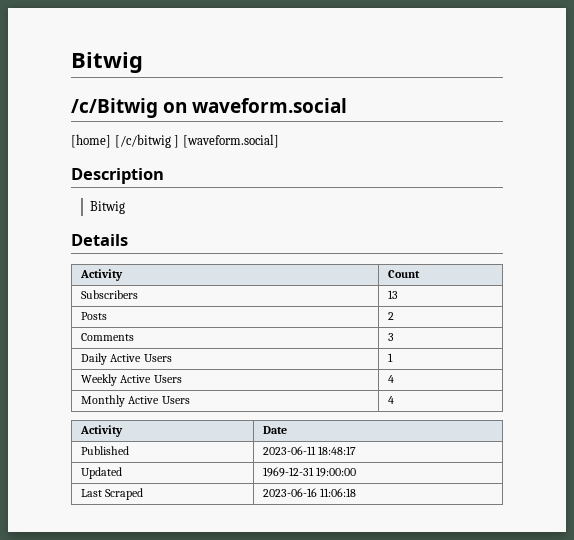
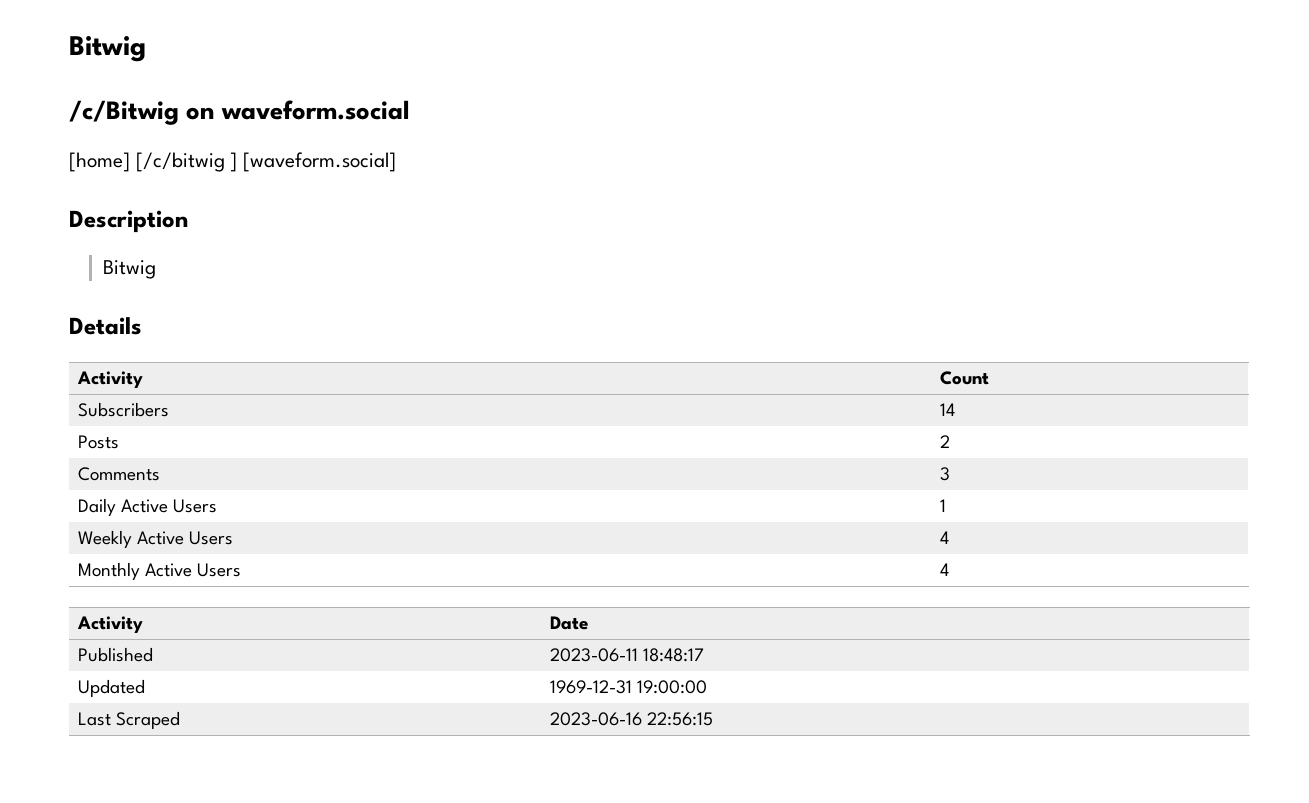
[388,290,399,299] 13 -> [940,403,956,416] 14
[320,488,357,497] 11:06:18 -> [647,712,714,726] 22:56:15

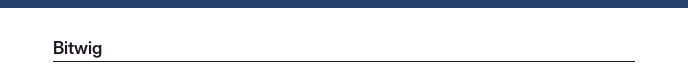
[69,36,146,62] [69,100,411,125] [69,152,397,172] [69,210,188,233] [103,260,157,279] [69,317,142,335] [77,371,144,388] [940,371,990,385] [78,402,170,417] [940,403,956,416] [78,435,120,449] [940,435,951,448] [78,467,161,481] [940,467,951,481] [78,498,218,516] [940,499,947,512] [78,530,234,548] [940,531,950,544] [78,562,242,580] [940,563,950,576] [77,616,144,633] [550,616,589,630] [78,647,154,662] [550,648,705,662] [78,679,146,697] [550,680,708,694] [78,711,181,729] [550,712,714,726] Bitwig // /c/Bitwig on waveform.social // [home] [/c/bitwig ] [waveform.social] // Description // Bitwig // Details // Activity | Count // Subscribers | 14 // Posts | 2 // Comments | 3 // Daily Active Users | 1 // Weekly Active Users | 4 // Monthly Active Users | 4 // Activity | Date // Published | 2023-06-11 18:48:17 // Updated | 1969-12-31 19:00:00 // Last Scraped | 2023-06-16 22:56:15 -> [53,41,102,58] Bitwig

